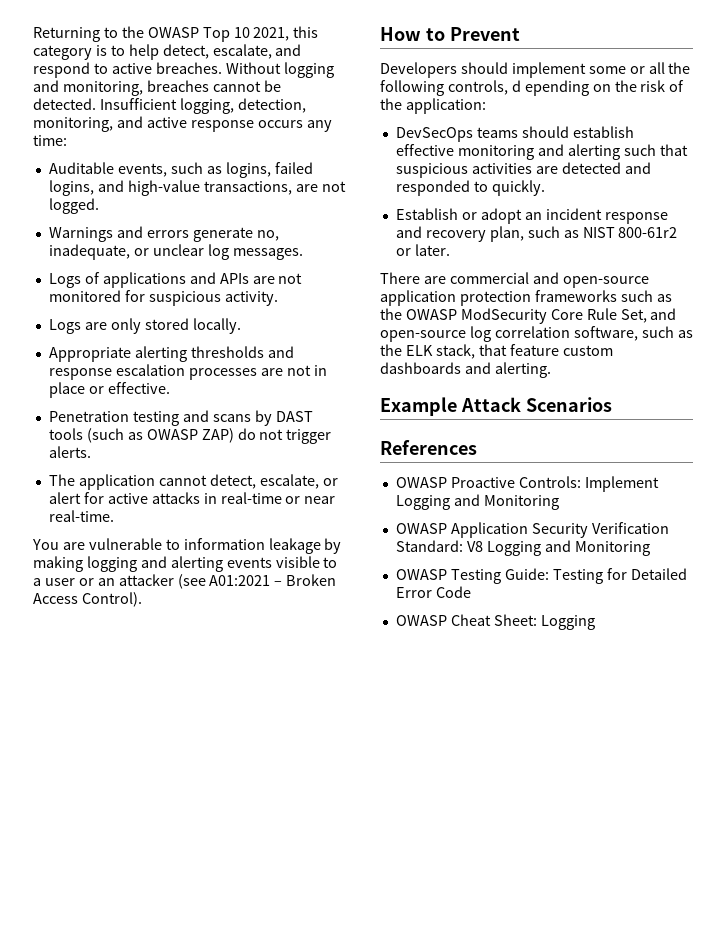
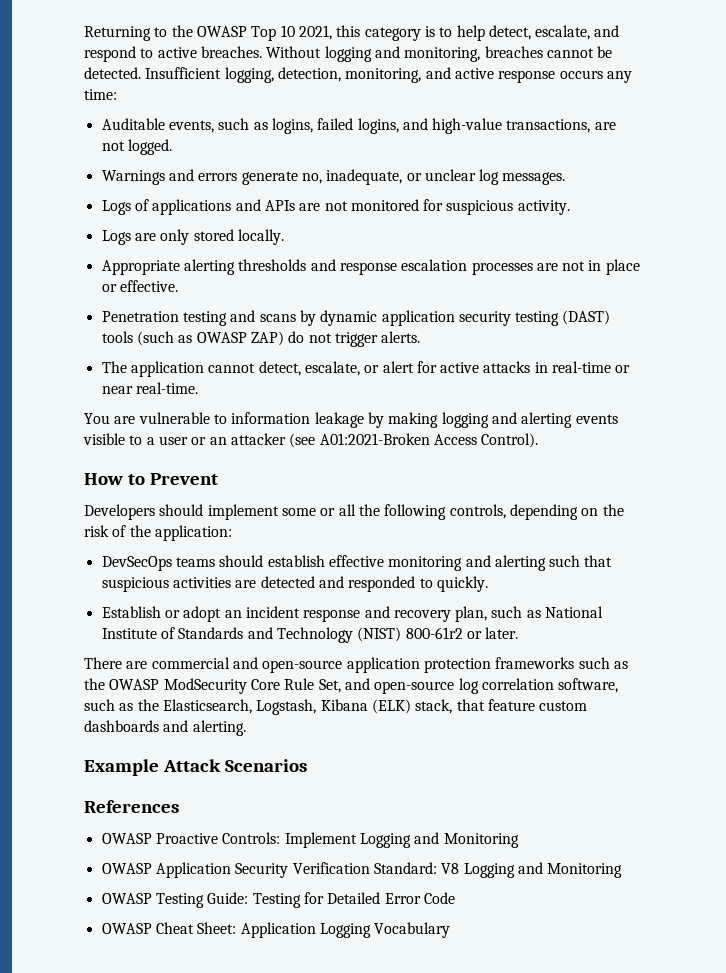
[275,411,313,422] DAST -> [320,310,611,326] dynamic application security testing (DAST)
[209,574,337,586] A01:2021 – Broken -> [319,433,430,445] A01:2021-Broken
[511,80,589,96] d epending -> [509,504,578,520] depending
[582,227,615,238] NIST -> [545,606,604,618] [101,627,402,643] National Institute of Standards and Technology (NIST)
[405,345,433,356] ELK -> [162,699,411,715] Elasticsearch, Logstash, Kibana (ELK)
[540,615,595,630] Logging -> [240,922,451,938] Application Logging Vocabulary

